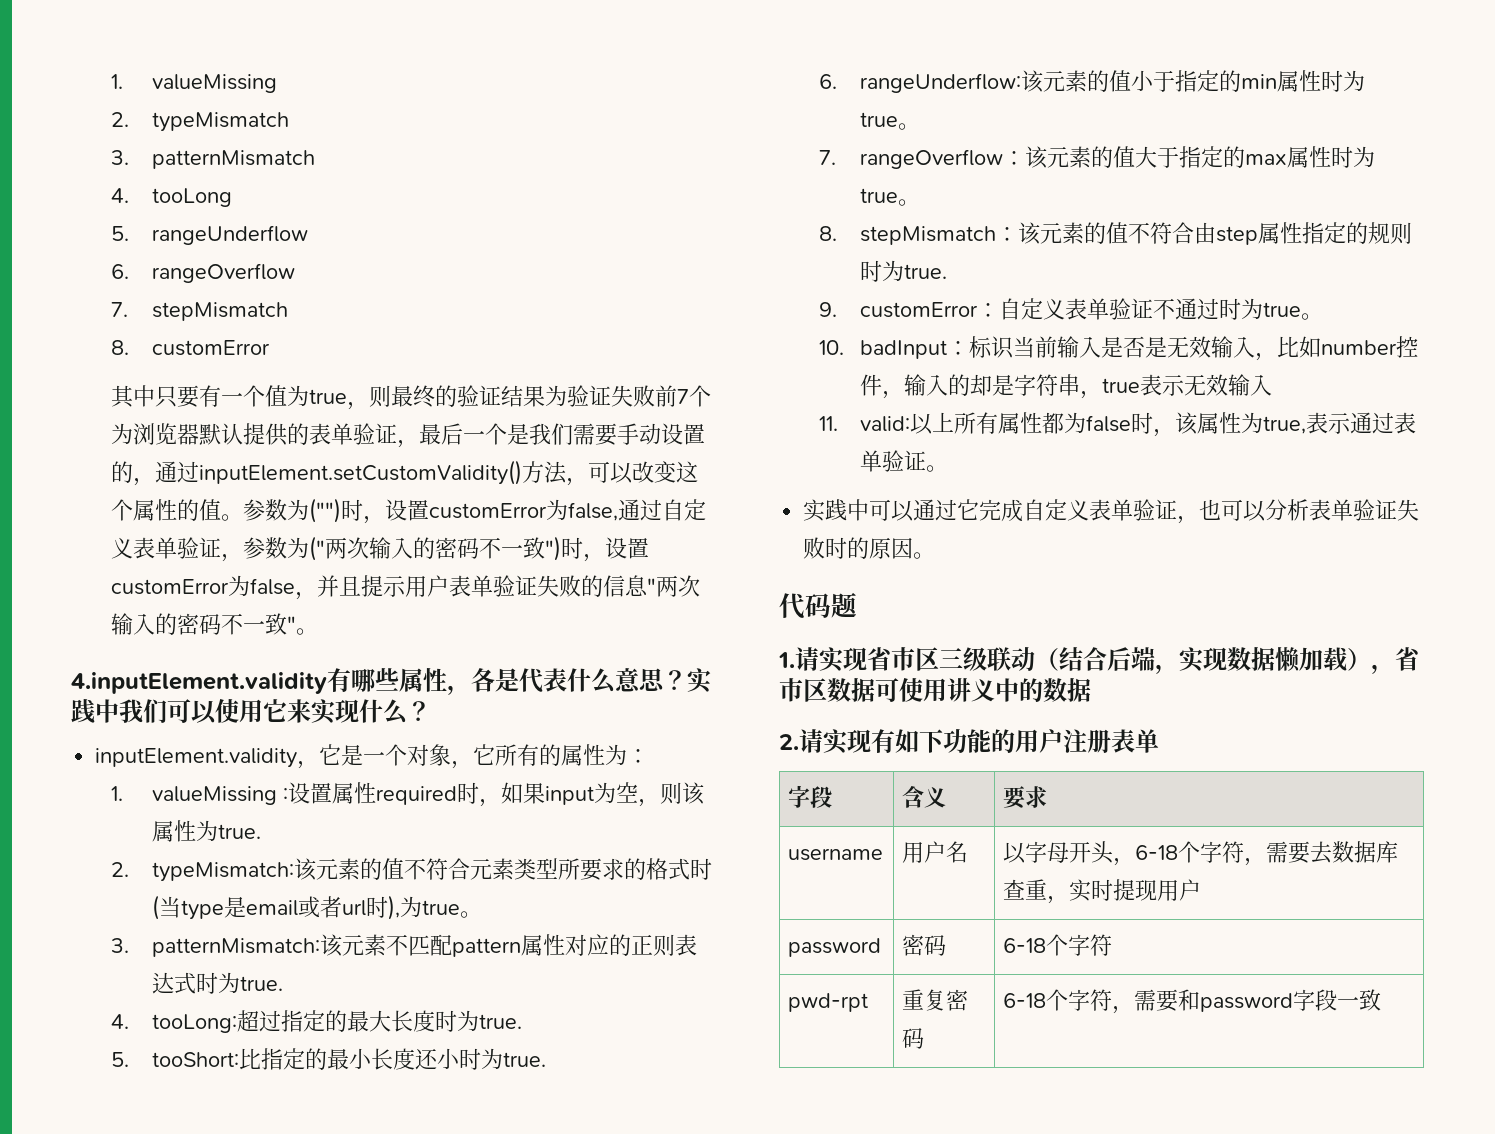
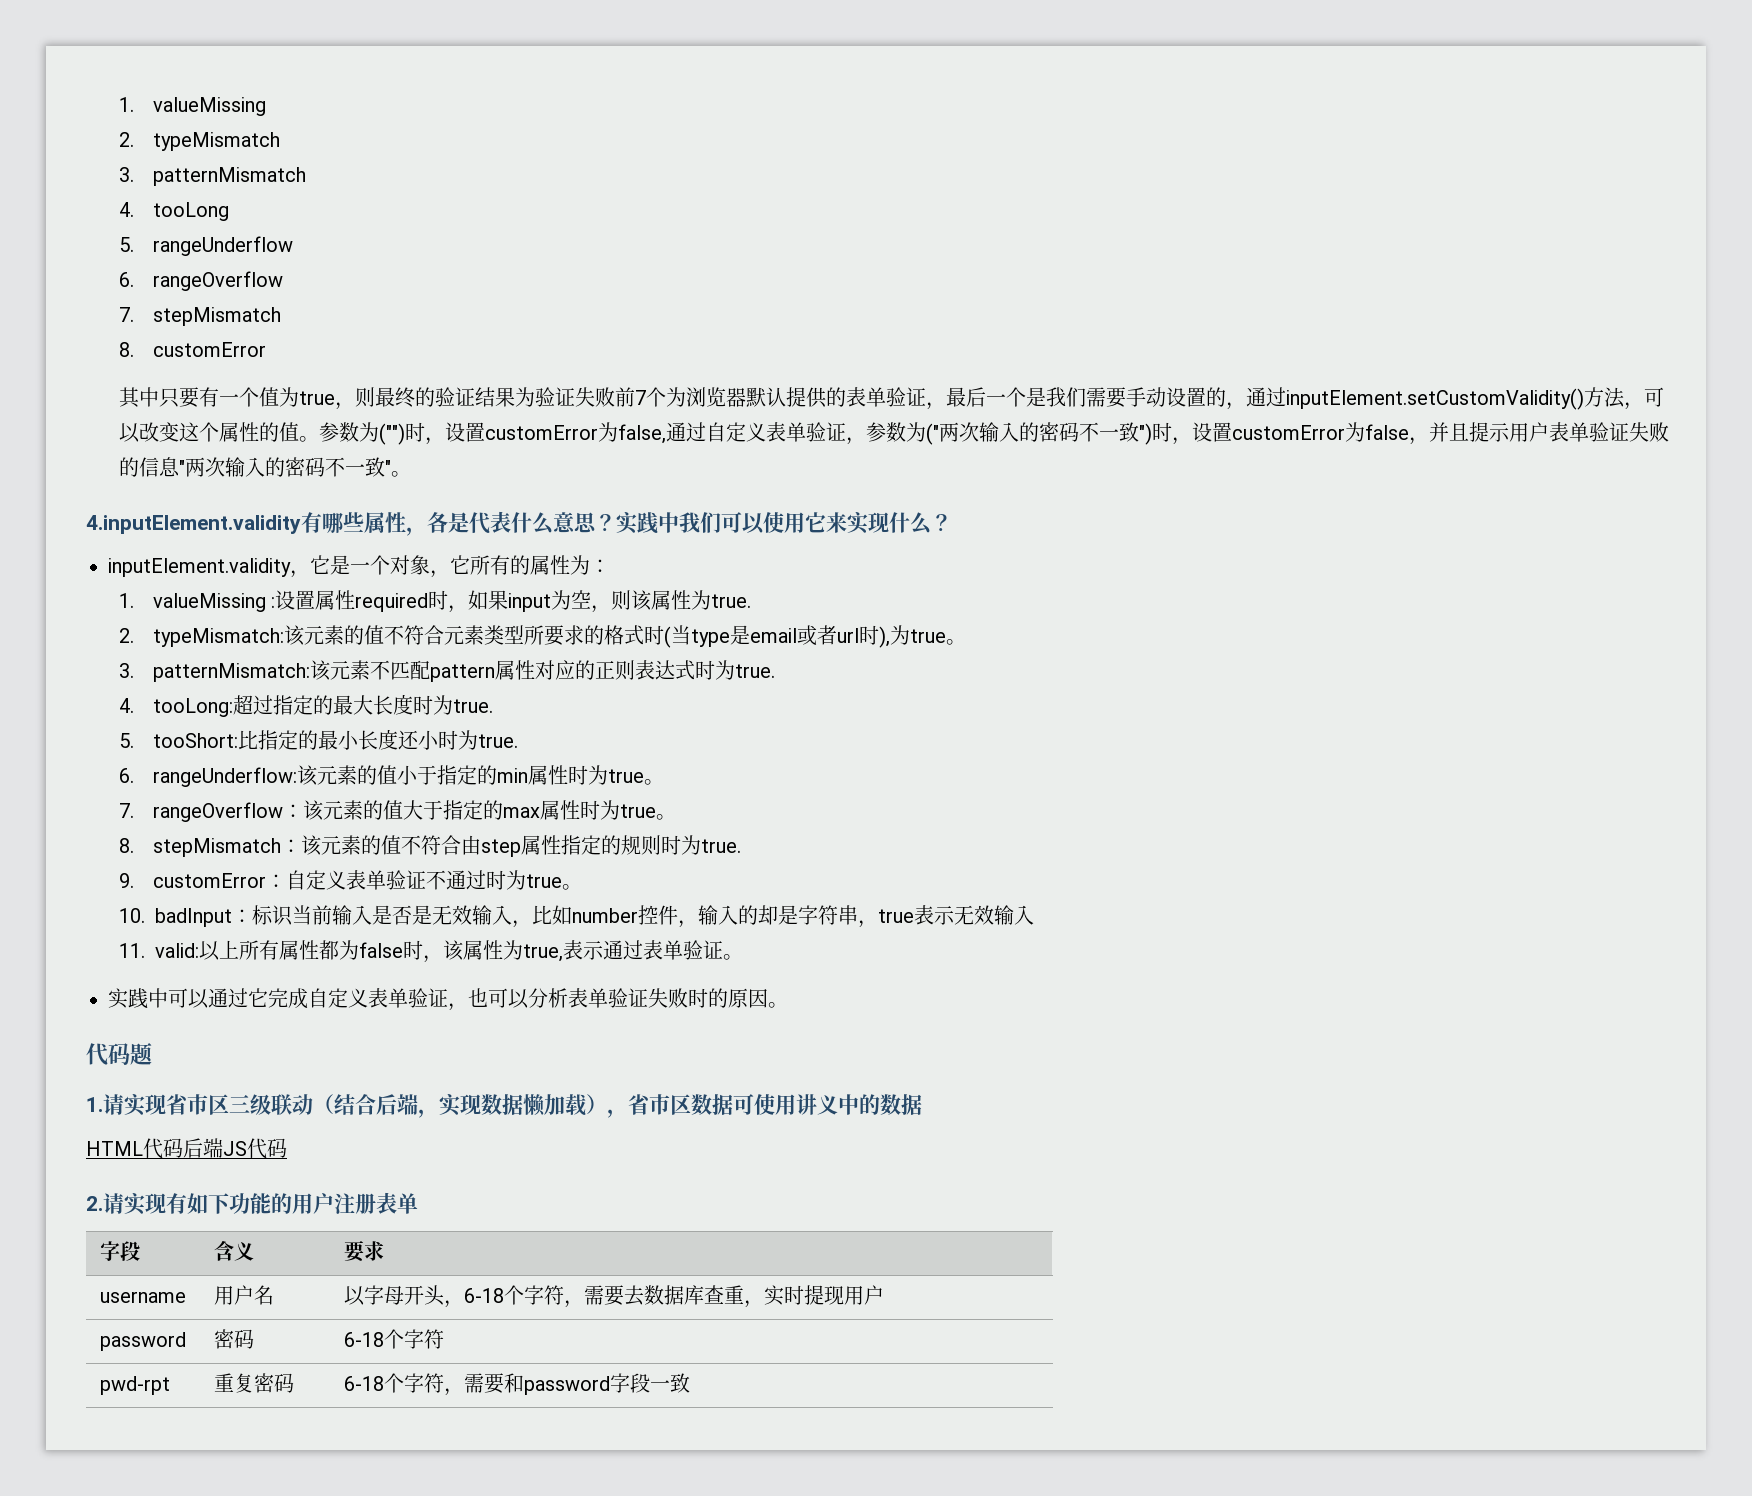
(1091, 690) none -> [86,1138,287,1159] // HTML代码后端JS代码

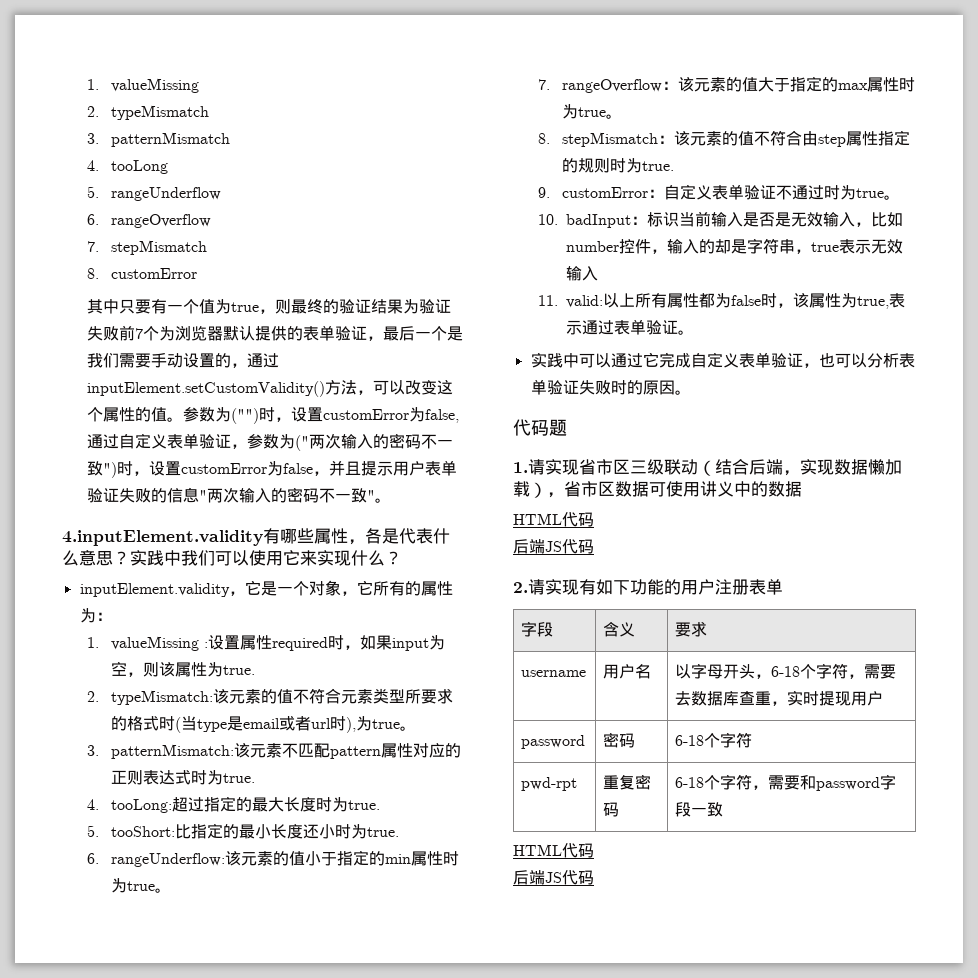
(183, 1148) none -> (594, 519) //
(690, 1383) none -> [513,843,594,858] [513,870,594,885] // HTML代码 // 后端JS代码

